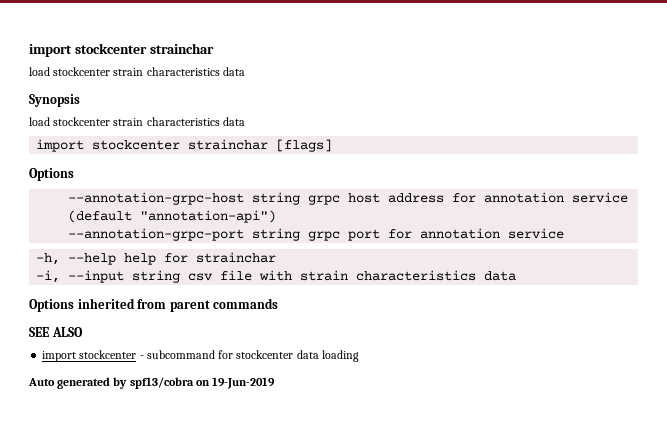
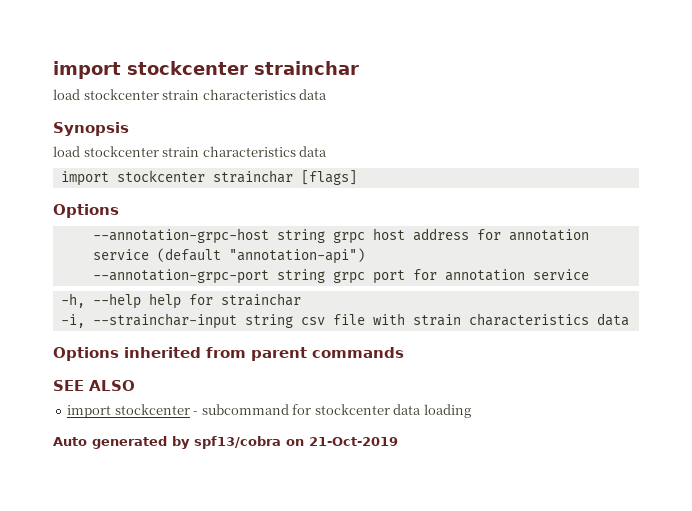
[68,270,125,283] --input -> [92,313,237,329] --strainchar-input
[212,377,276,389] 19-Jun-2019 -> [309,437,398,446] 21-Oct-2019

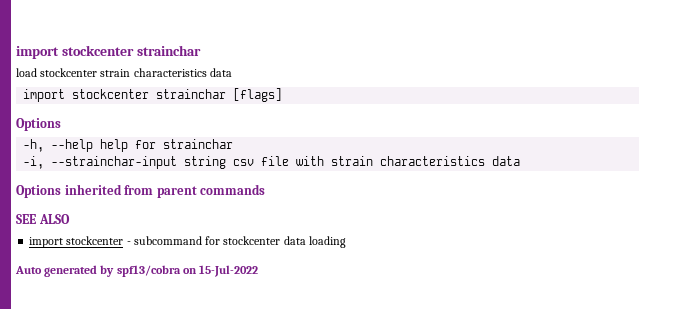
[53,122,129,136] [53,146,328,157] // Synopsis // load stockcenter strain characteristics data -> (232, 72) none
[92,228,589,244] [92,248,365,264] [92,269,589,284] // --annotation-grpc-host string grpc host address for annotation service (default "annotation-api") // --annotation-grpc-port string grpc port for annotation service -> (61, 124) none
[309,437,398,446] 21-Oct-2019 -> [199,265,259,277] 15-Jul-2022

